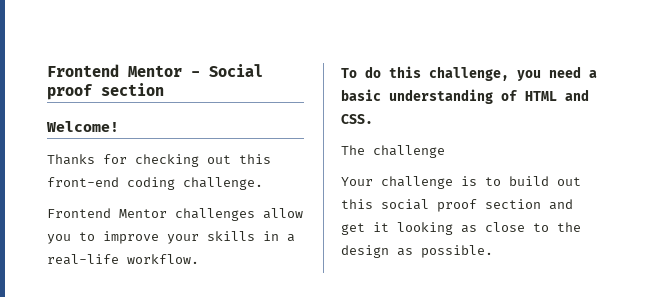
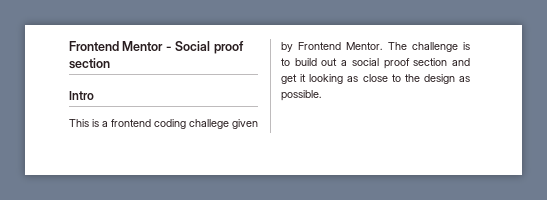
[46,121,119,132] [47,154,271,167] [47,177,263,190] [47,208,303,221] [47,231,295,244] [47,254,199,265] [341,66,597,81] [341,89,589,104] [341,114,373,124] Welcome! // Thanks for checking out this front-end coding challenge. // Frontend Mentor challenges allow you to improve your skills in a real-life workflow. // To do this challenge, you need a basic understanding of HTML and CSS. // -> [69,91,94,100] [69,119,258,129] [281,42,383,52] Intro // This is a frontend coding challege given by Frontend Mentor.
[341,176,453,189] // Your challenge -> (458, 47) none
[341,199,373,209] this -> [341,60,348,66] a

